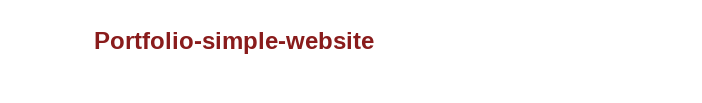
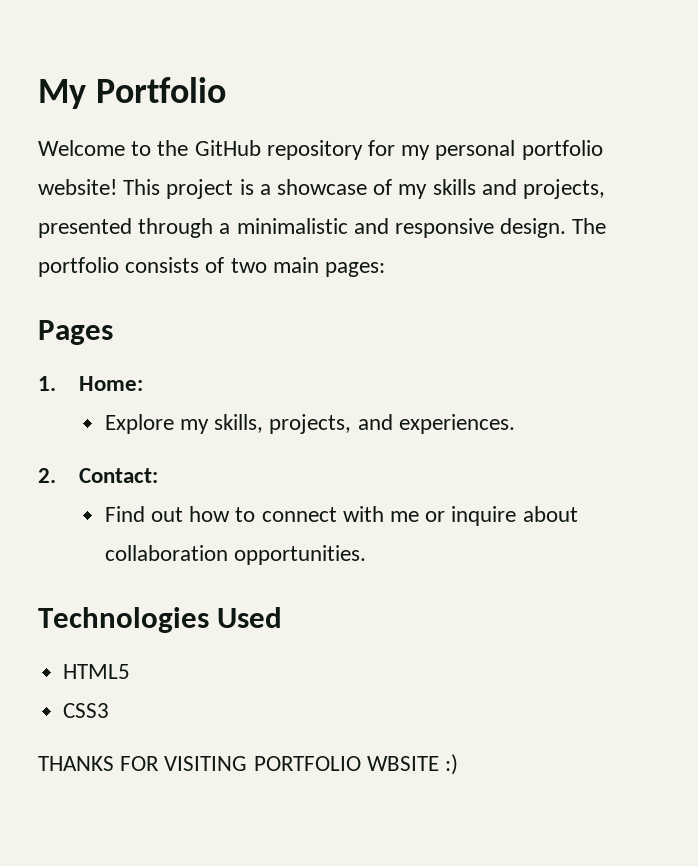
[94,32,374,54] Portfolio-simple-website -> [38,77,226,109] [38,140,603,160] [38,179,606,199] [38,218,607,238] [38,257,386,277] [38,320,113,345] [38,376,144,391] [104,414,515,434] [38,468,159,483] [104,506,578,526] [104,545,366,565] [38,607,283,633] [63,664,131,679] [63,703,110,718] [38,754,459,775] My Portfolio // Welcome to the GitHub repository for my personal portfolio website! This project is a showcase of my skills and projects, presented through a minimalistic and responsive design. The portfolio consists of two main pages: // Pages // 1. Home: // Explore my skills, projects, and experiences. // 2. Contact: // Find out how to connect with me or inquire about collaboration opportunities. // Technologies Used // HTML5 // CSS3 // THANKS FOR VISITING PORTFOLIO WBSITE :)

